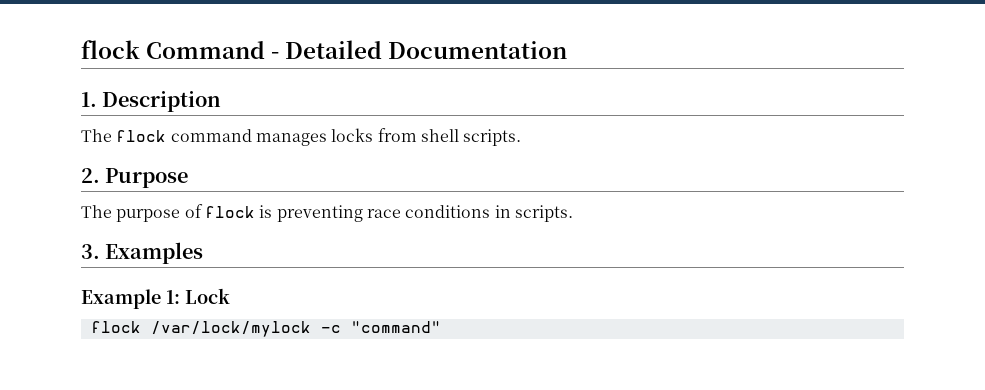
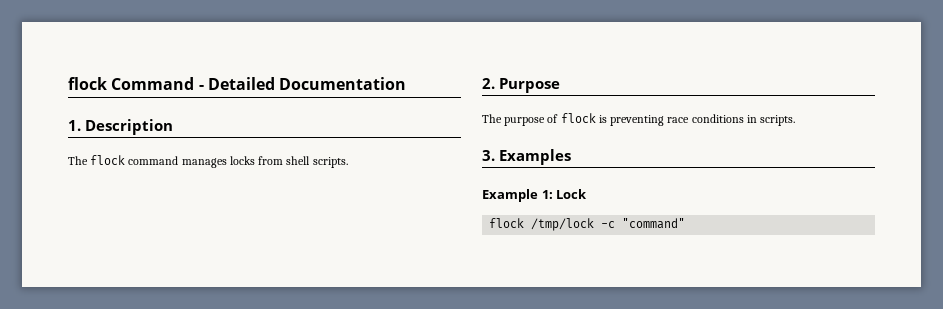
[150,321,311,337] /var/lock/mylock -> [531,218,595,231] /tmp/lock

